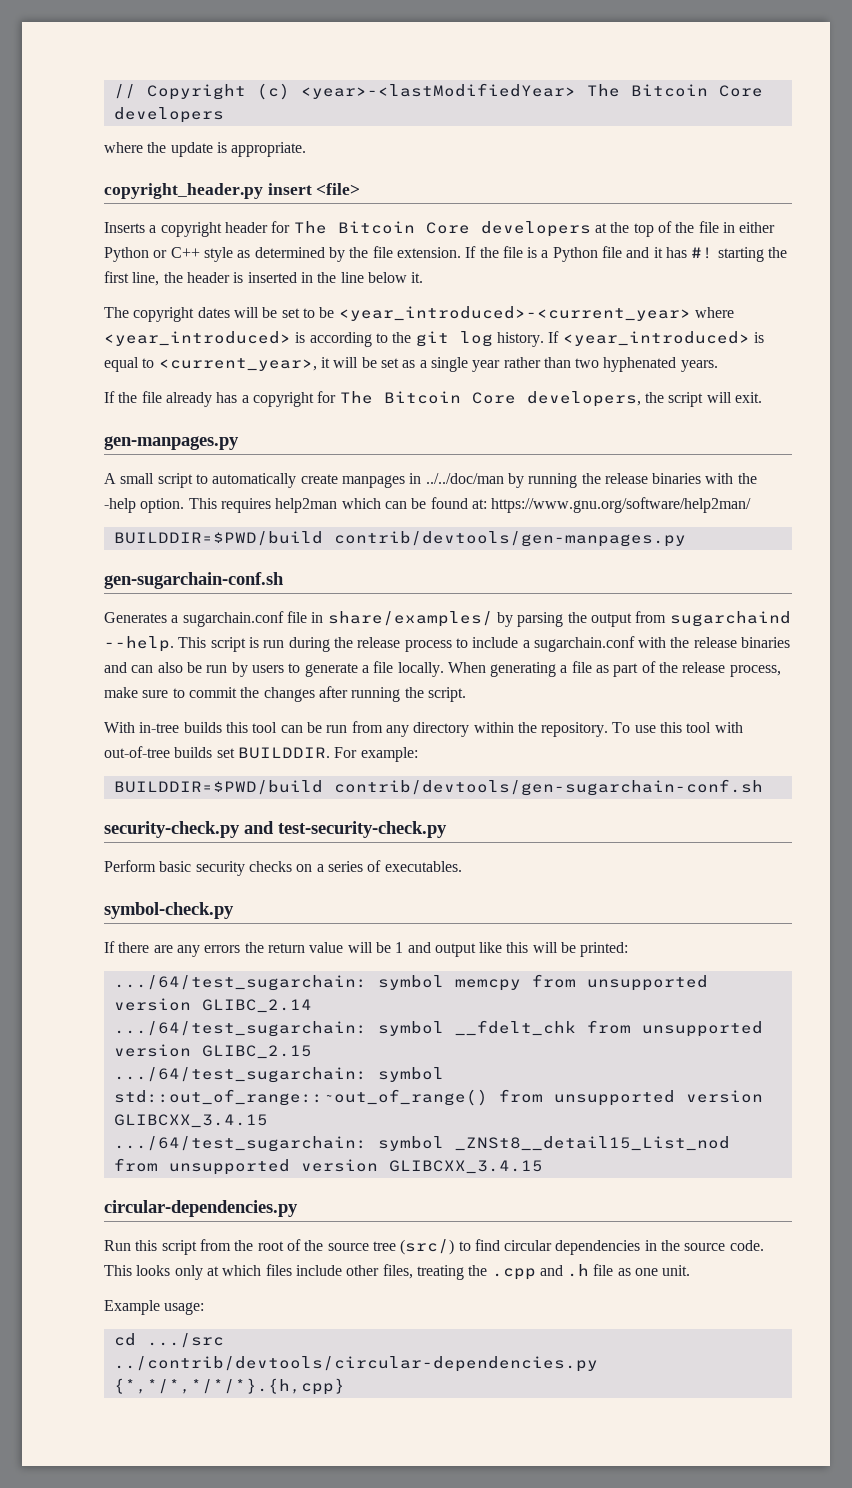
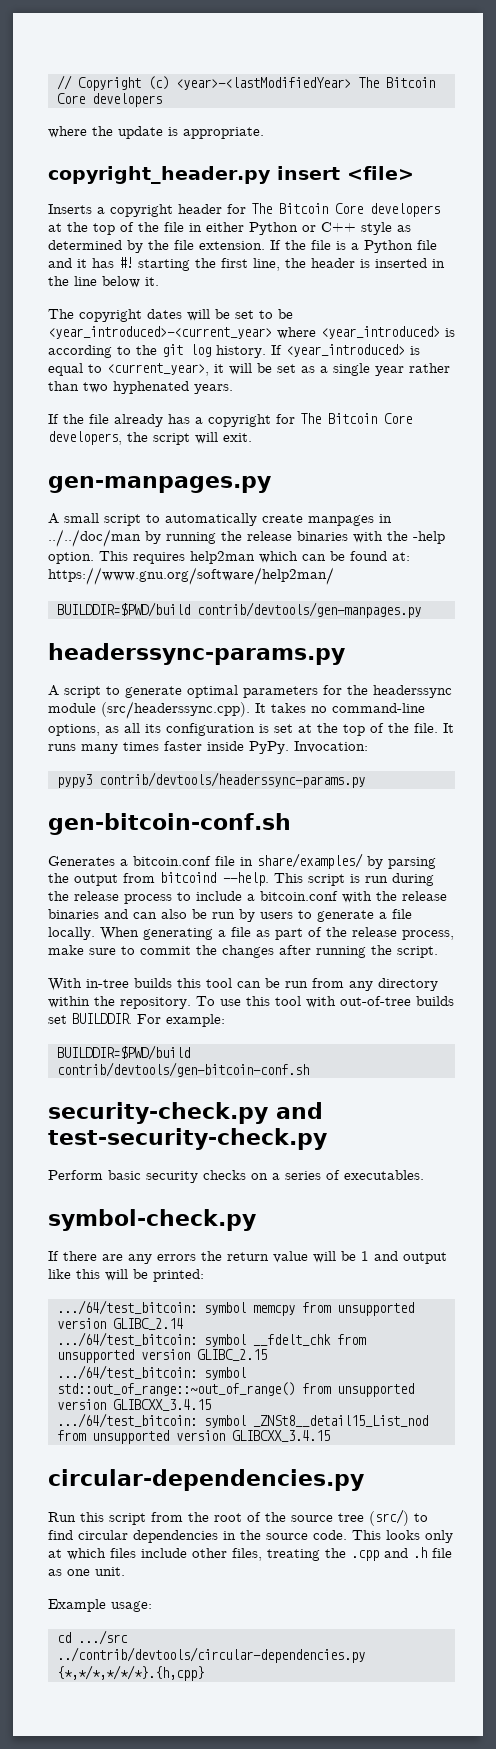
[104,572,284,589] gen-sugarchain-conf.sh -> [48,643,345,665] [48,685,452,698] [48,701,425,719] [48,723,454,736] [48,741,368,754] [56,772,365,788] [48,813,291,835] headerssync-params.py // A script to generate optimal parameters for the headerssync module (src/headerssync.cpp). It takes no command-line options, as all its configuration is set at the top of the file. It runs many times faster inside PyPy. Invocation: // pypy3 contrib/devtools/headerssync-params.py // gen-bitcoin-conf.sh
[182,611,284,627] sugarchain.conf -> [133,856,211,866] bitcoin.conf
[669,611,791,627] sugarchaind -> [160,872,216,883] bitcoind
[533,636,635,652] sugarchain.conf -> [260,891,338,901] bitcoin.conf
[333,779,763,796] contrib/devtools/gen-sugarchain-conf.sh -> [56,1062,309,1077] contrib/devtools/gen-bitcoin-conf.sh
[113,975,367,991] .../64/test_sugarchain: -> [56,1300,197,1315] .../64/test_bitcoin:
[113,1021,367,1037] .../64/test_sugarchain: -> [56,1332,197,1347] .../64/test_bitcoin:
[113,1067,367,1083] .../64/test_sugarchain: -> [56,1365,197,1380] .../64/test_bitcoin:
[113,1136,367,1152] .../64/test_sugarchain: -> [56,1413,197,1428] .../64/test_bitcoin:

